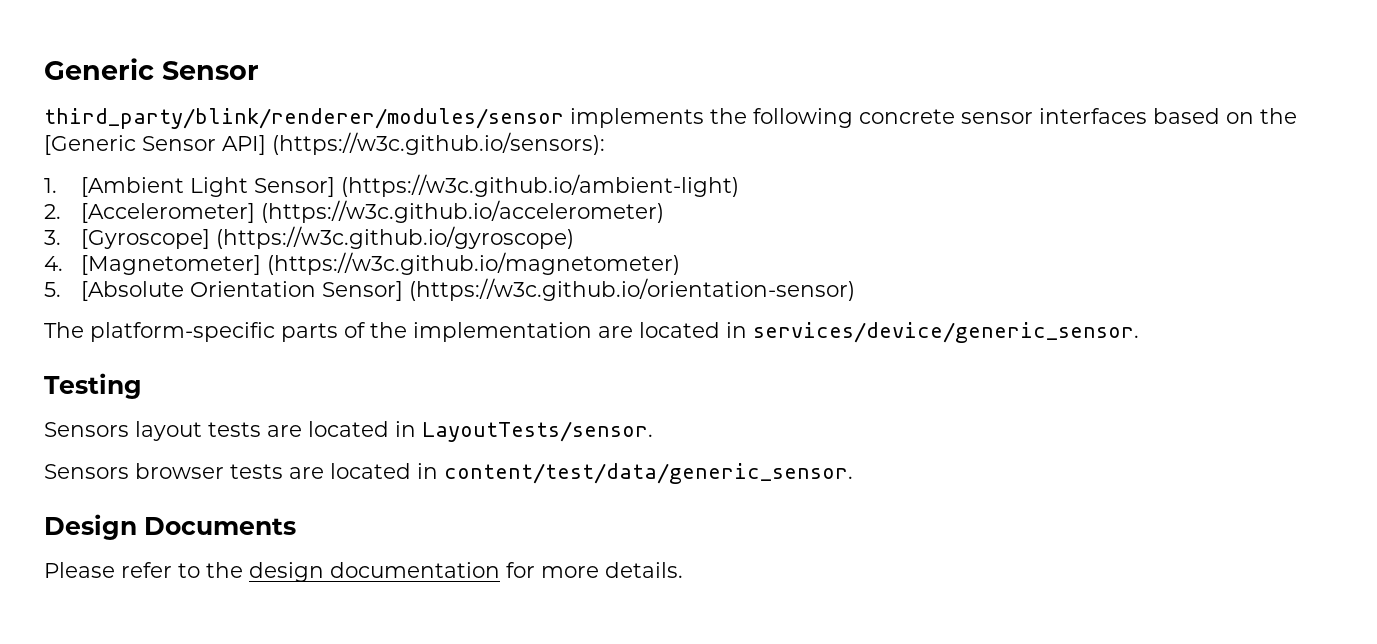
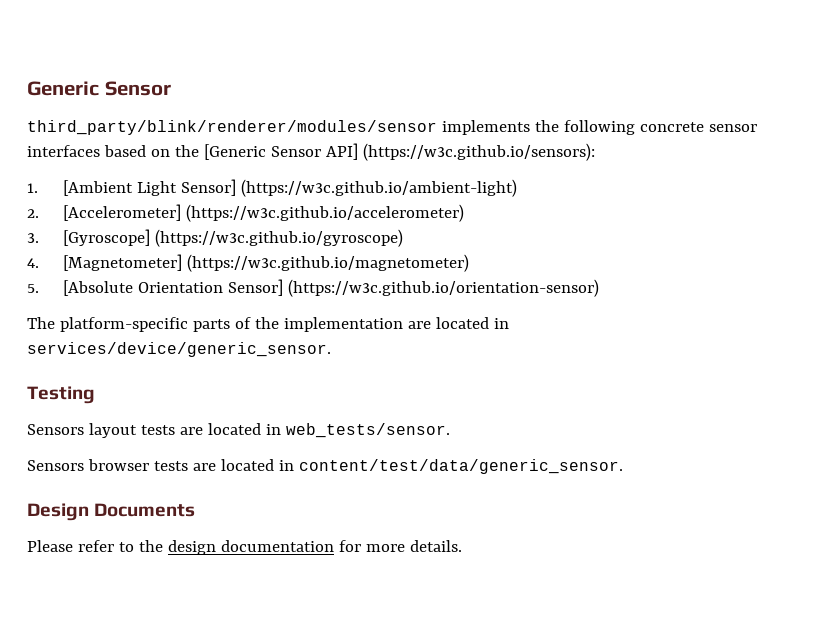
[422,421,653,442] LayoutTests/sensor. -> [285,423,450,438] web_tests/sensor.

